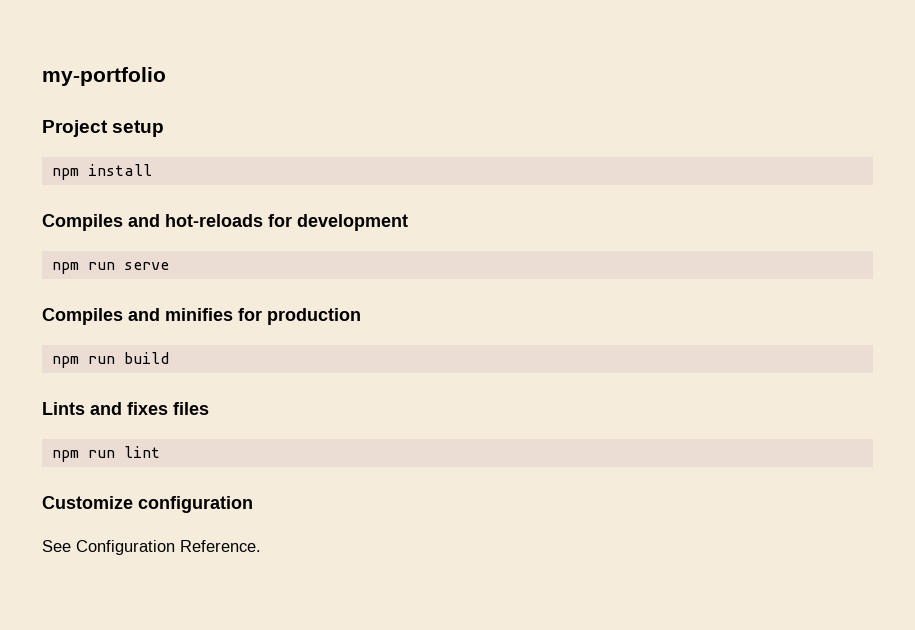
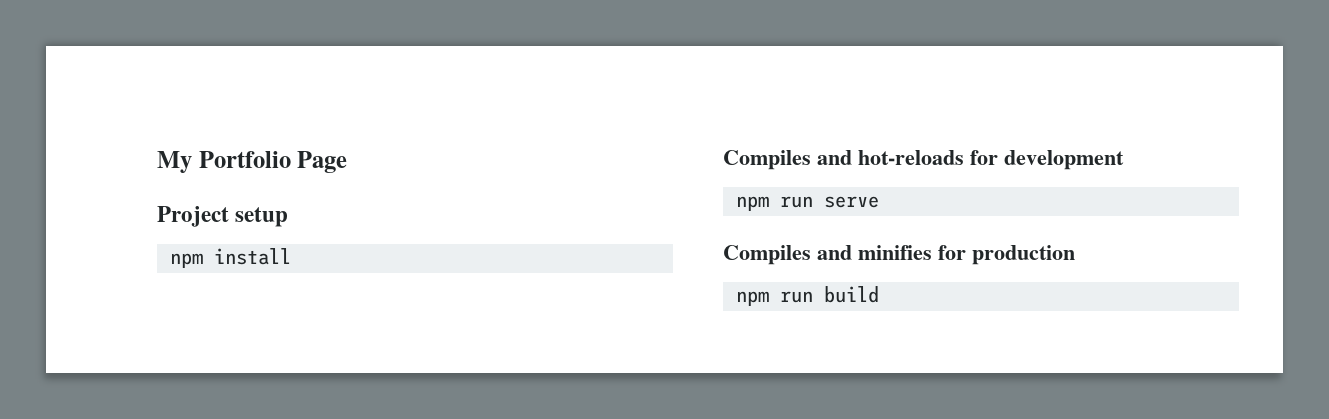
[42,67,166,86] my-portfolio -> [157,151,348,173] My Portfolio Page
[42,402,209,415] [51,446,160,462] [42,496,253,513] [42,540,261,555] // Lints and fixes files // npm run lint // Customize configuration // See Configuration Reference. -> (879, 294) none

